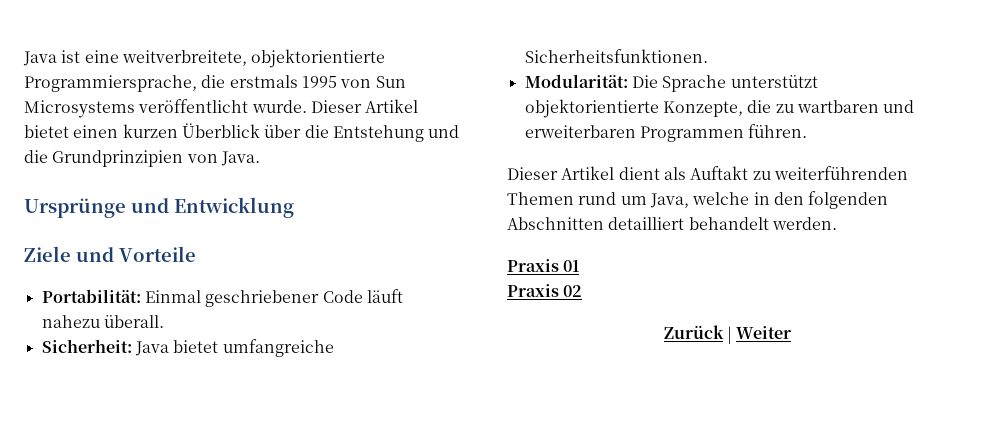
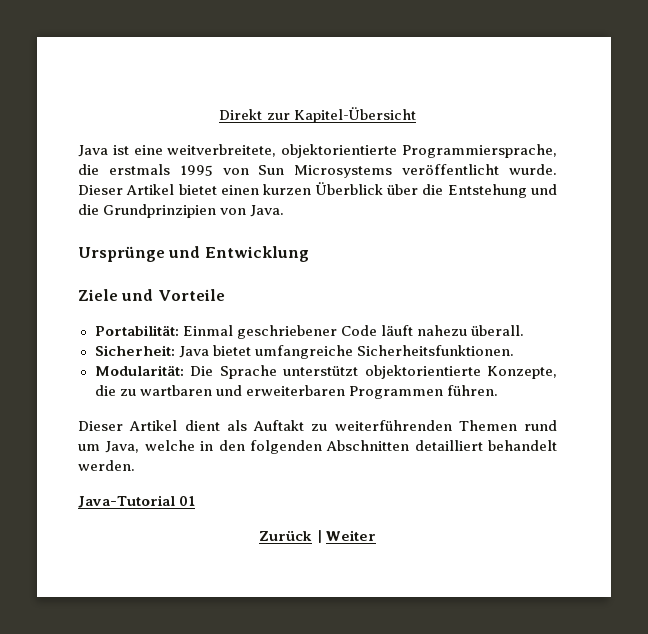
(23, 58) none -> [219,107,416,123] Direkt zur Kapitel-Übersicht //
[507,259,559,272] Praxis -> [78,495,175,508] Java-Tutorial
[507,284,583,297] // Praxis 02 -> (196, 501) none

